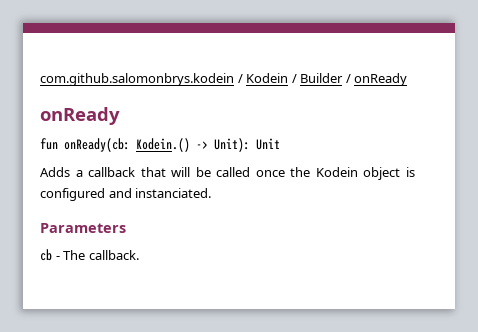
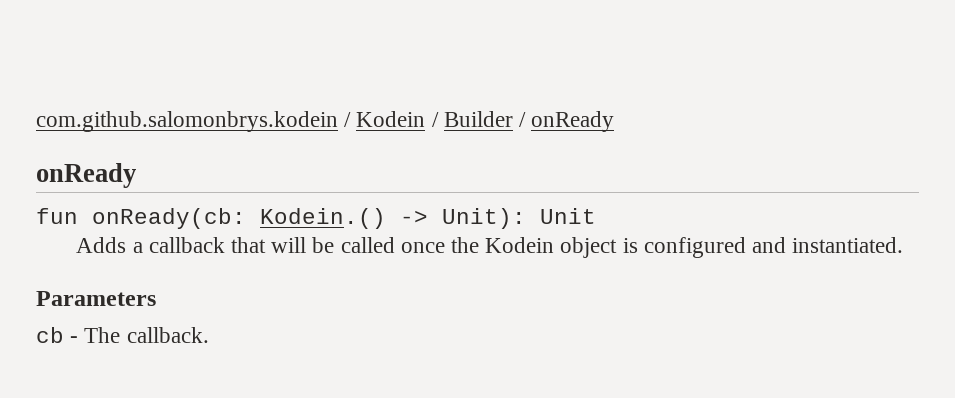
[135,188,212,198] instanciated. -> [792,237,904,253] instantiated.

